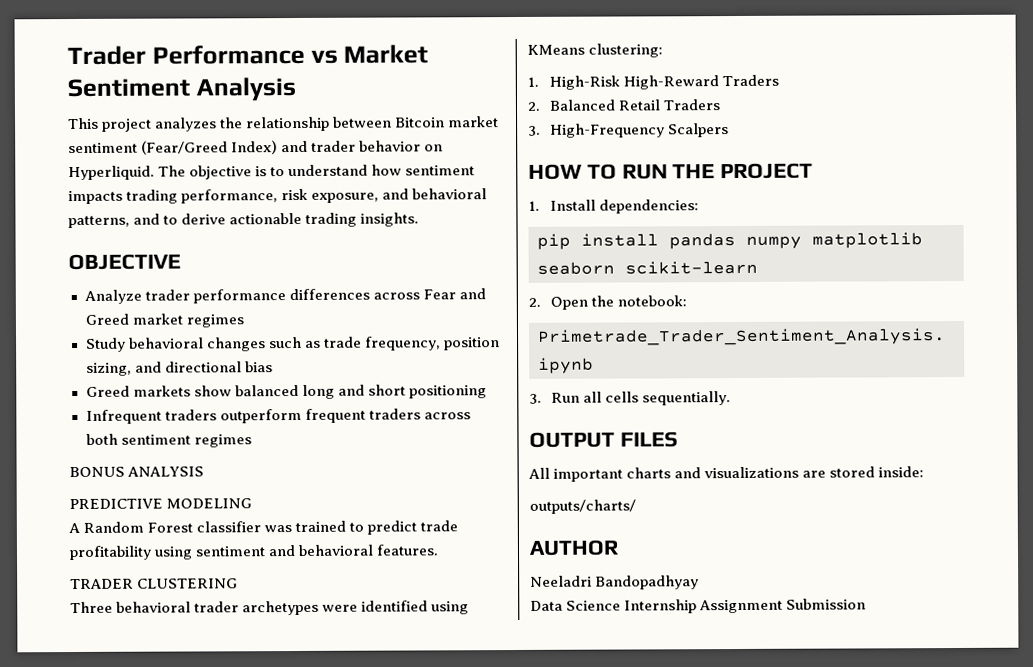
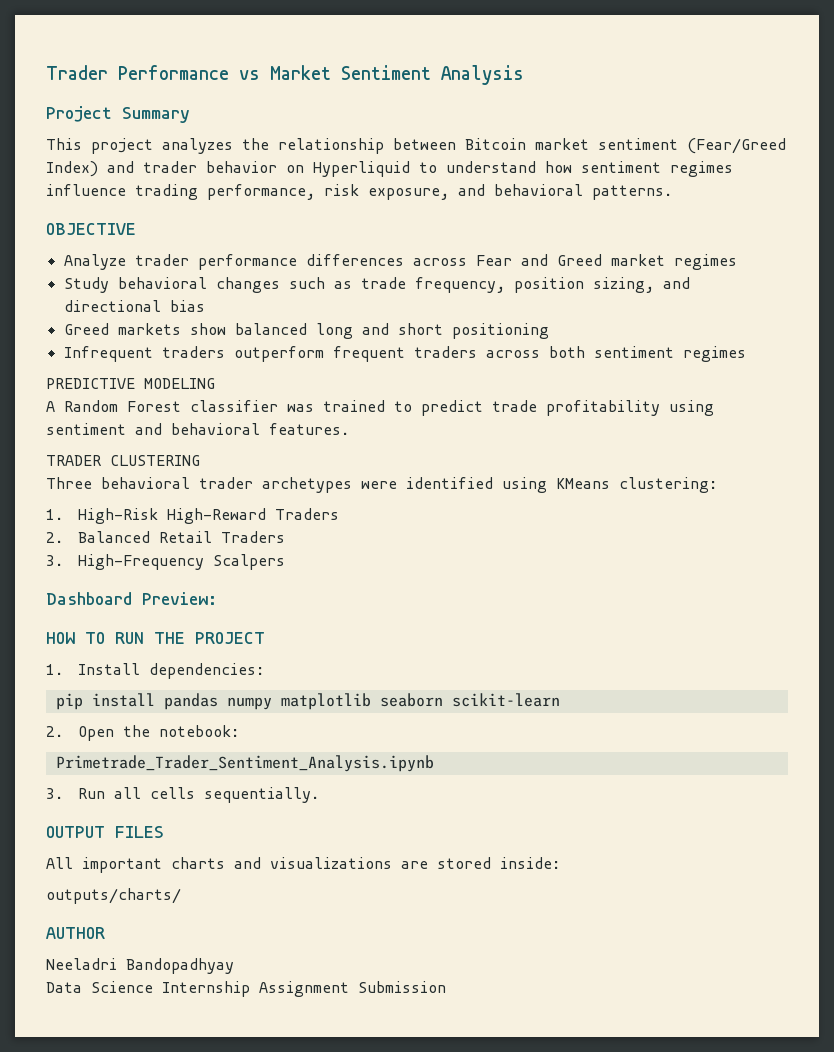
(296, 89) none -> [46,106,190,123] // Project Summary
[68,165,268,181] Hyperliquid. The objective is -> [313,161,410,177] Hyperliquid
[68,190,123,205] impacts -> [670,161,733,177] [46,184,126,196] regimes influence
[68,212,420,229] patterns, and to derive actionable trading insights. -> [592,185,672,200] patterns.
[69,466,205,478] // BONUS ANALYSIS -> (746, 354) none
(730, 130) none -> [46,592,217,605] // Dashboard Preview:

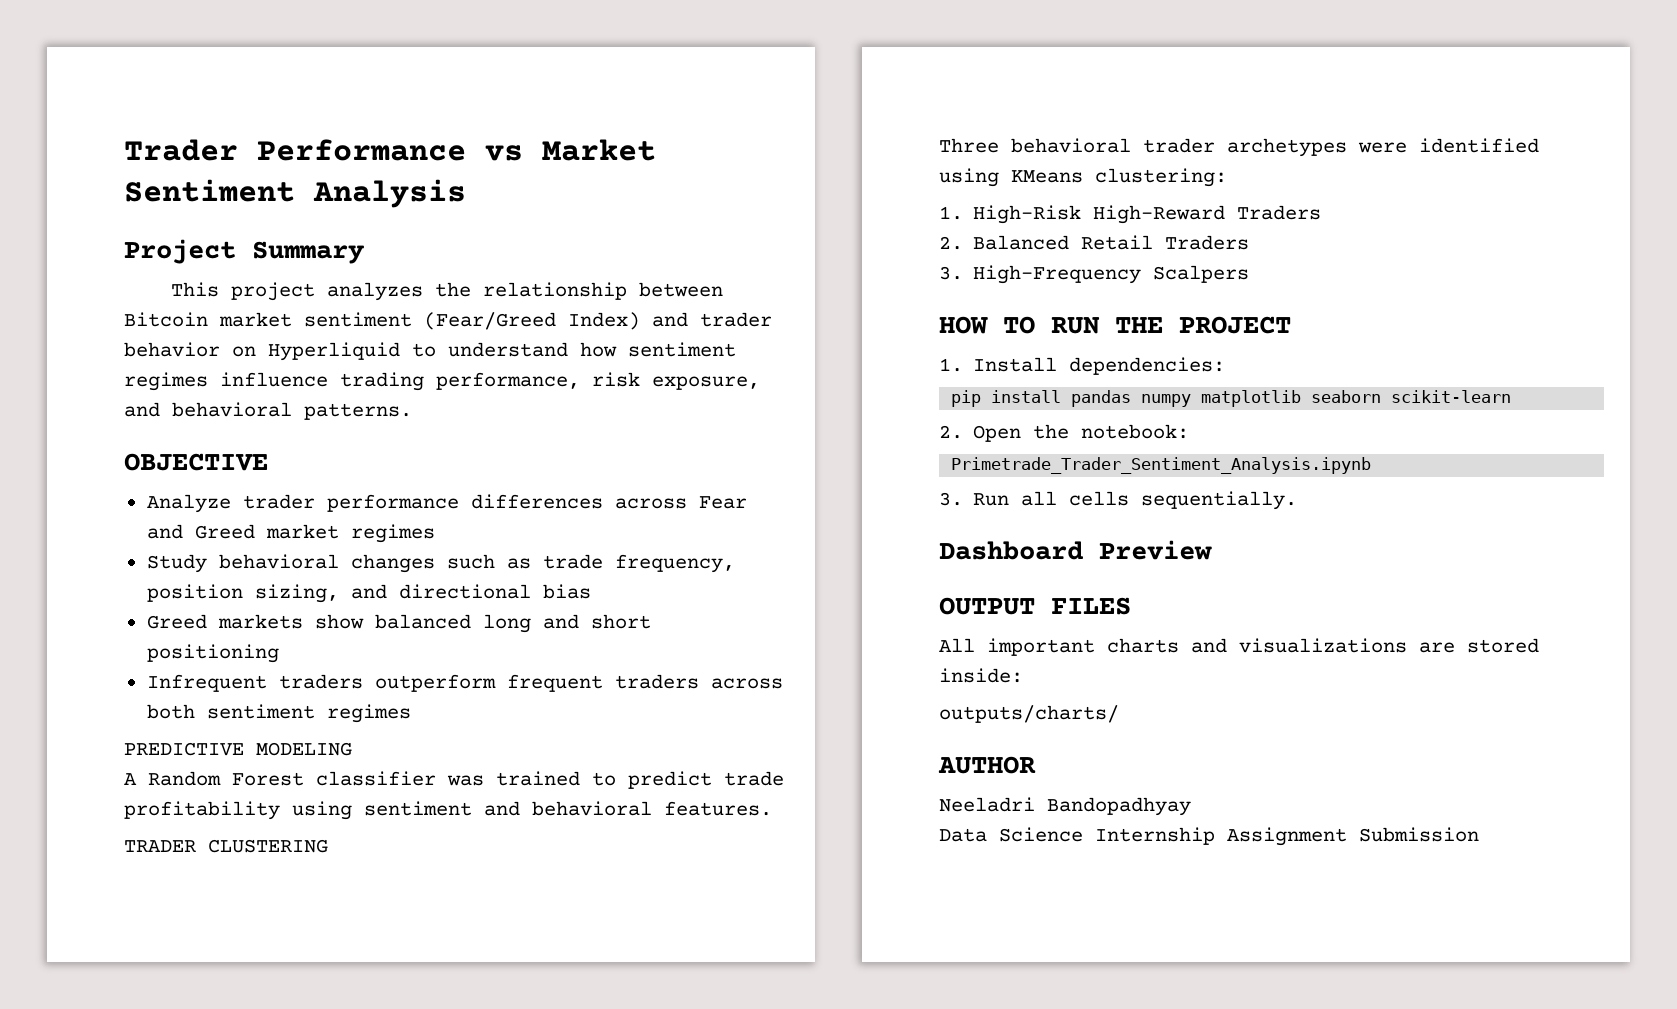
[46,592,217,605] // Dashboard Preview: -> (1250, 274) none
(319, 795) none -> [939,540,1212,560] // Dashboard Preview

